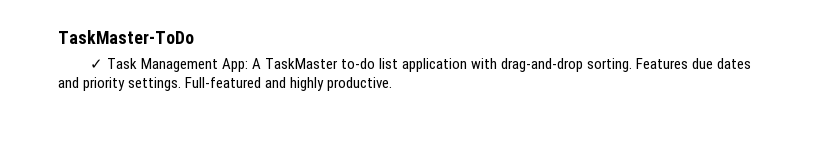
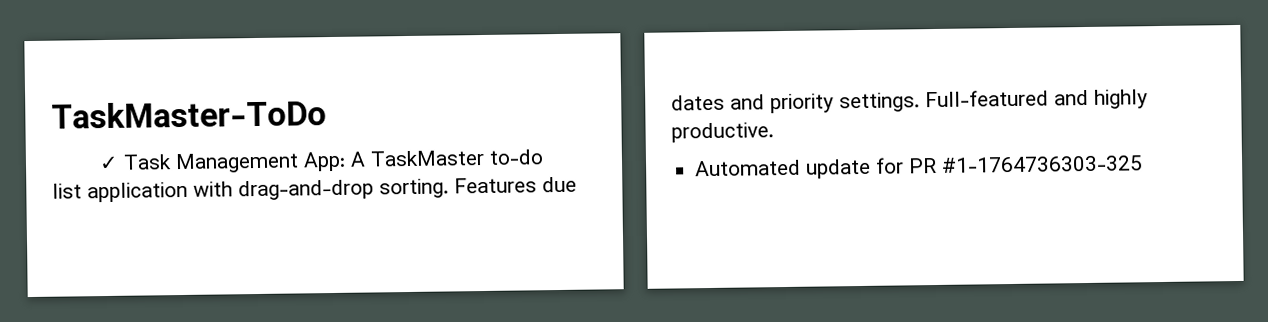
(393, 84) none -> [695,155,1144,179] // Automated update for PR #1-1764736303-325

